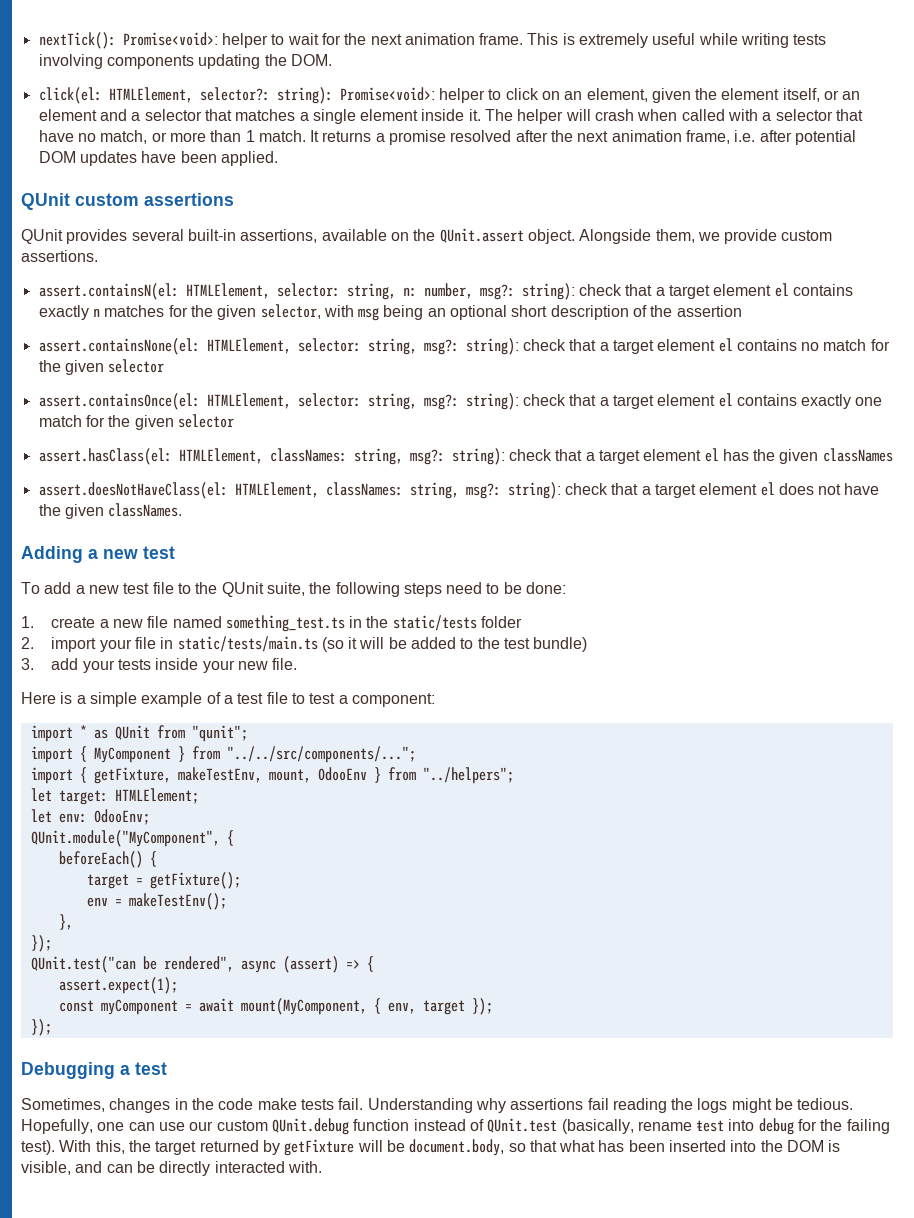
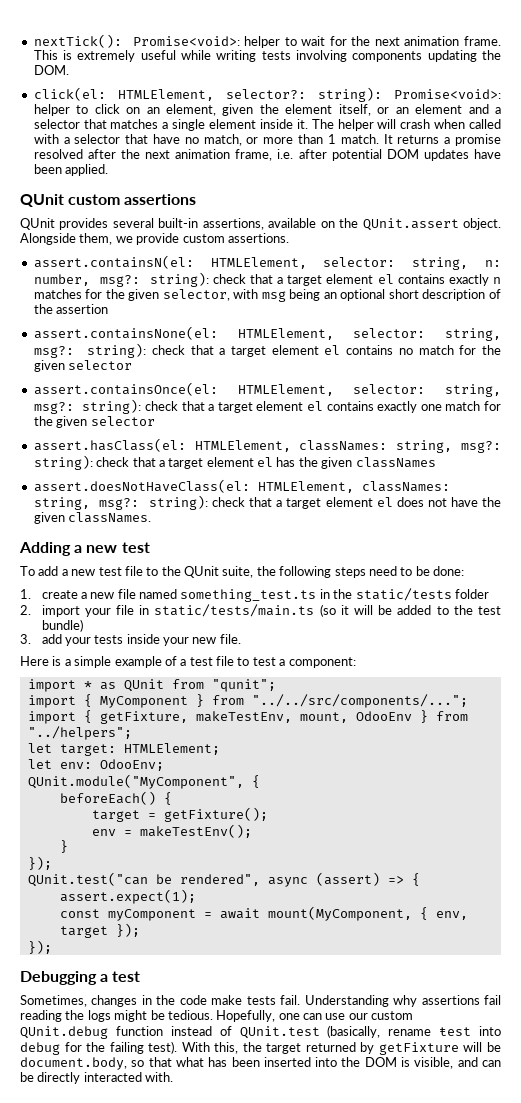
[58,914,73,930] }, -> [59,840,68,853] }

